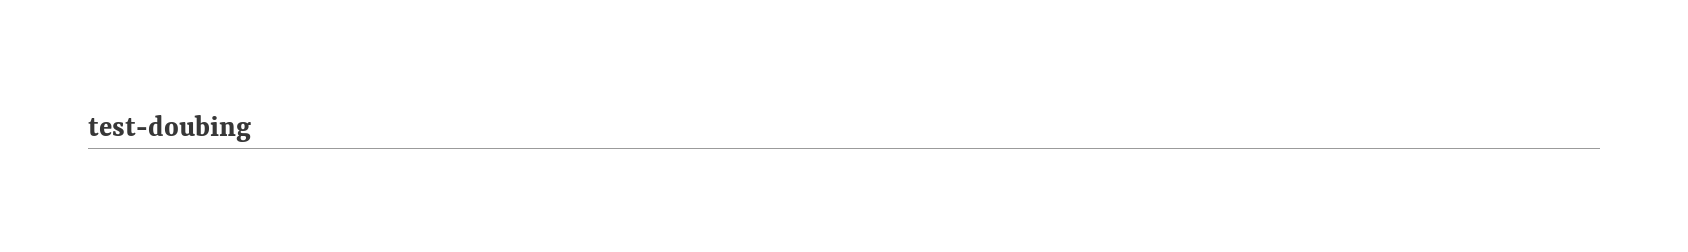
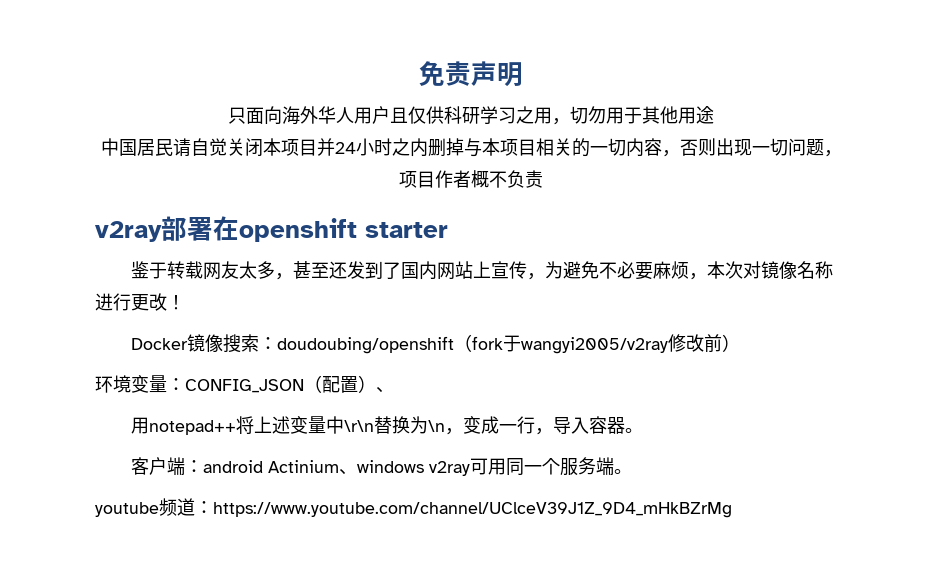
[88,115,251,142] test-doubing -> [419,61,523,87] [228,106,714,125] [100,138,842,157] [399,170,543,188] [95,216,448,242] [131,261,834,280] [95,293,185,311] [131,334,741,354] [95,375,394,393] [131,416,644,435] [131,457,633,476] [95,498,732,518] 免责声明 // 只面向海外华人用户且仅供科研学习之用，切勿用于其他用途 // 中国居民请自觉关闭本项目并24小时之内删掉与本项目相关的一切内容，否则出现一切问题，项目作者概不负责 // v2ray部署在openshift starter // 鉴于转载网友太多，甚至还发到了国内网站上宣传，为避免不必要麻烦，本次对镜像名称进行更改！ // Docker镜像搜索：doudoubing/openshift（fork于wangyi2005/v2ray修改前） // 环境变量：CONFIG_JSON（配置）、 // 用notepad++将上述变量中\r\n替换为\n，变成一行，导入容器。 // 客户端：android Actinium、windows v2ray可用同一个服务端。 // youtube频道：https://www.youtube.com/channel/UClceV39J1Z_9D4_mHkBZrMg

